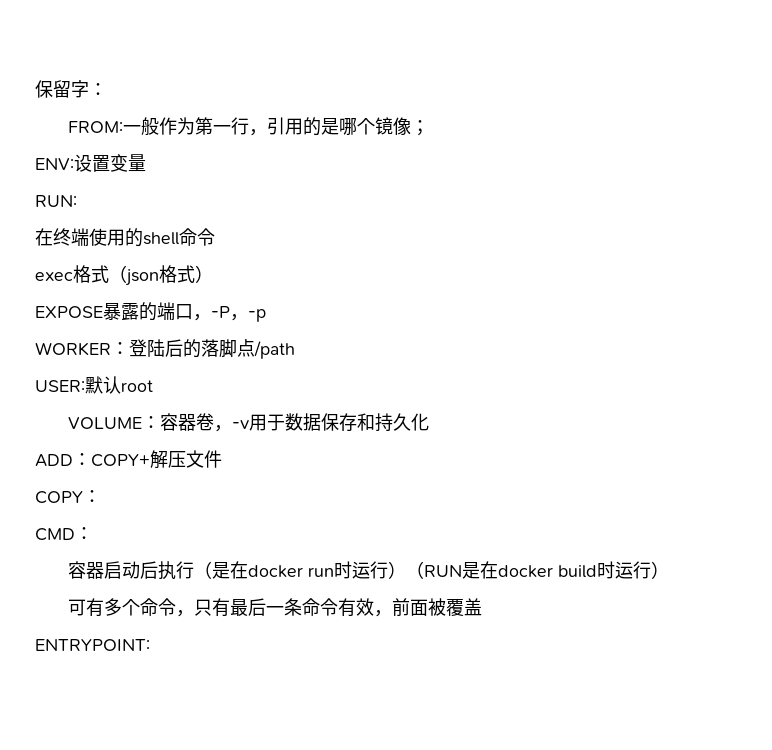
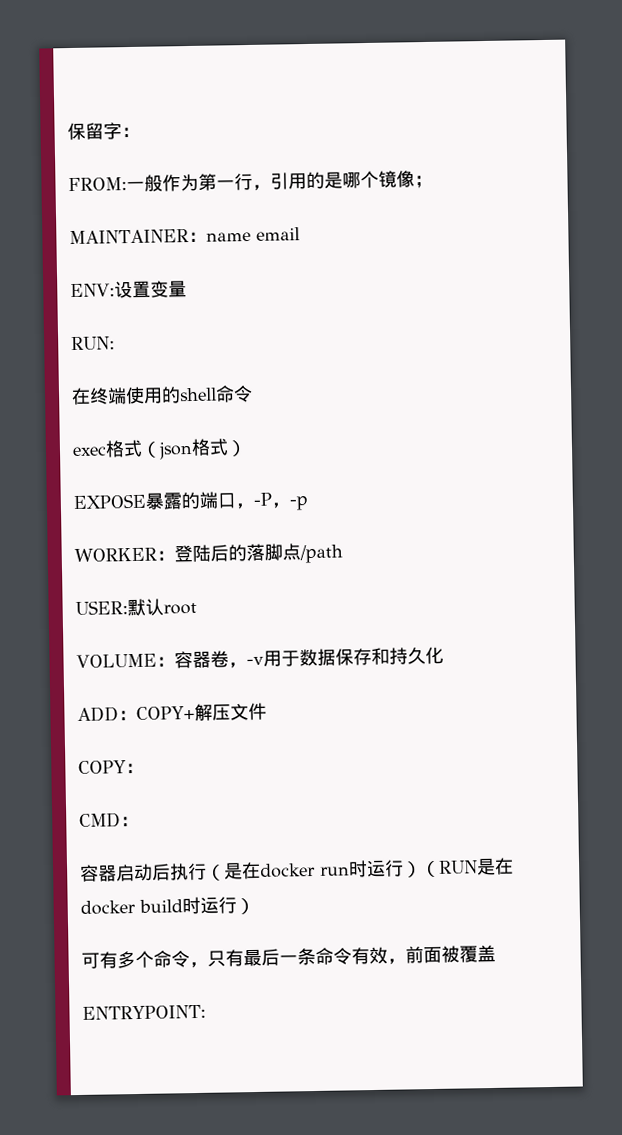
(430, 128) none -> [69,227,300,245] // MAINTAINER：name email

